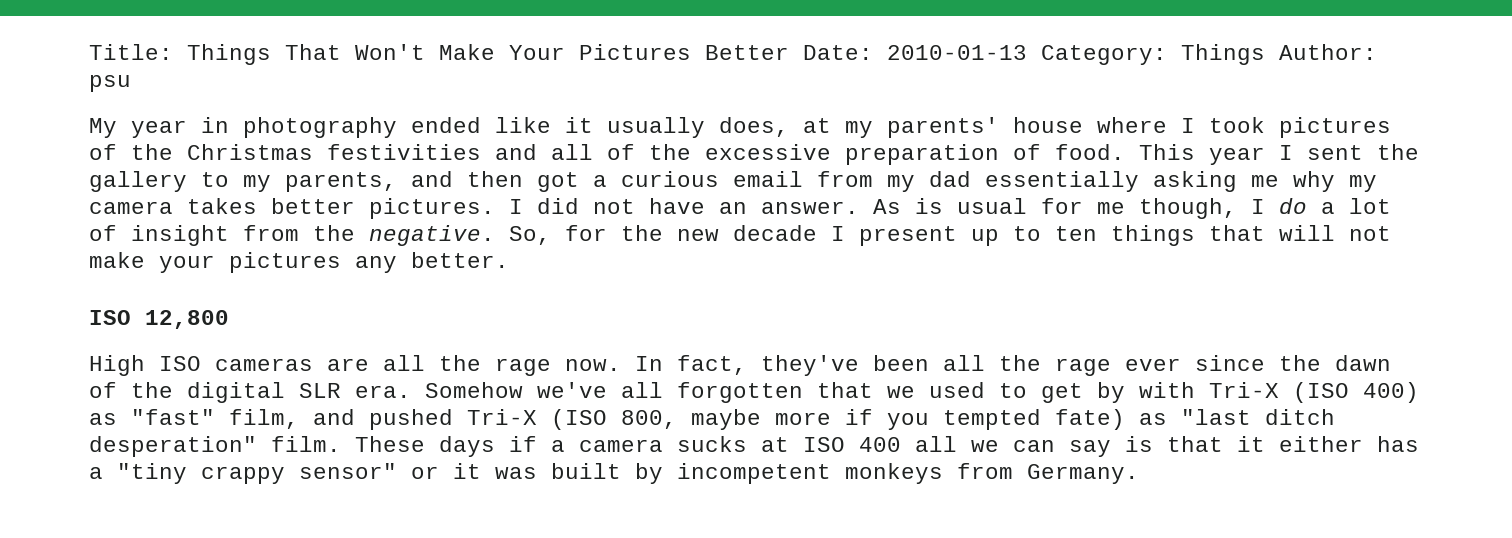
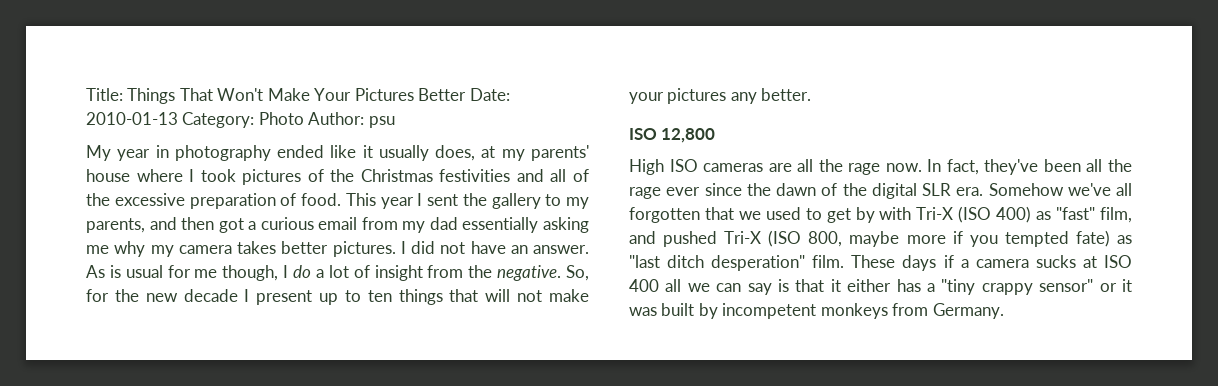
[1181,44,1265,65] Things -> [258,112,304,125] Photo

